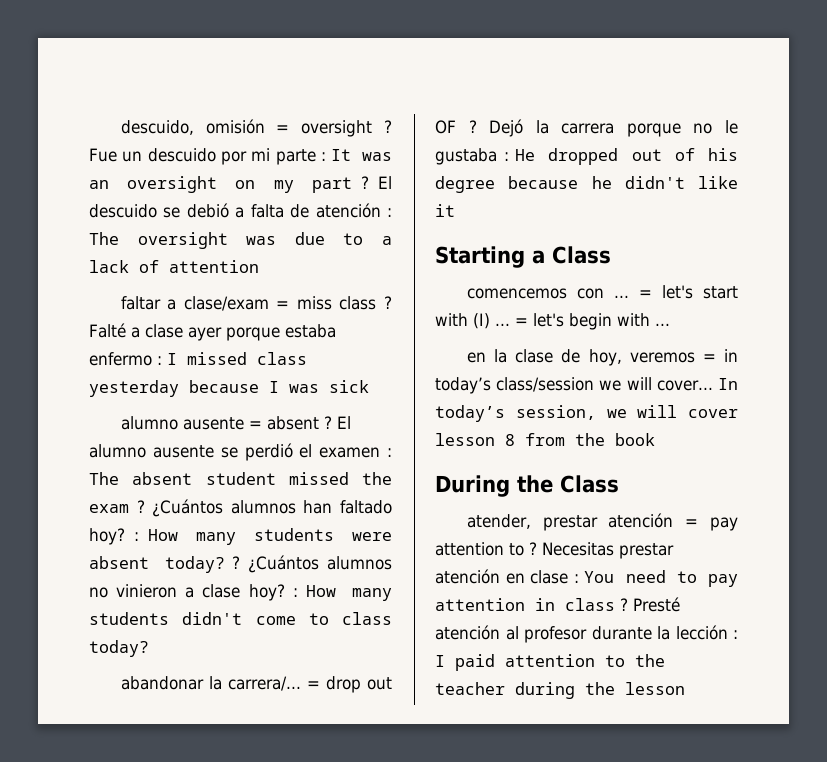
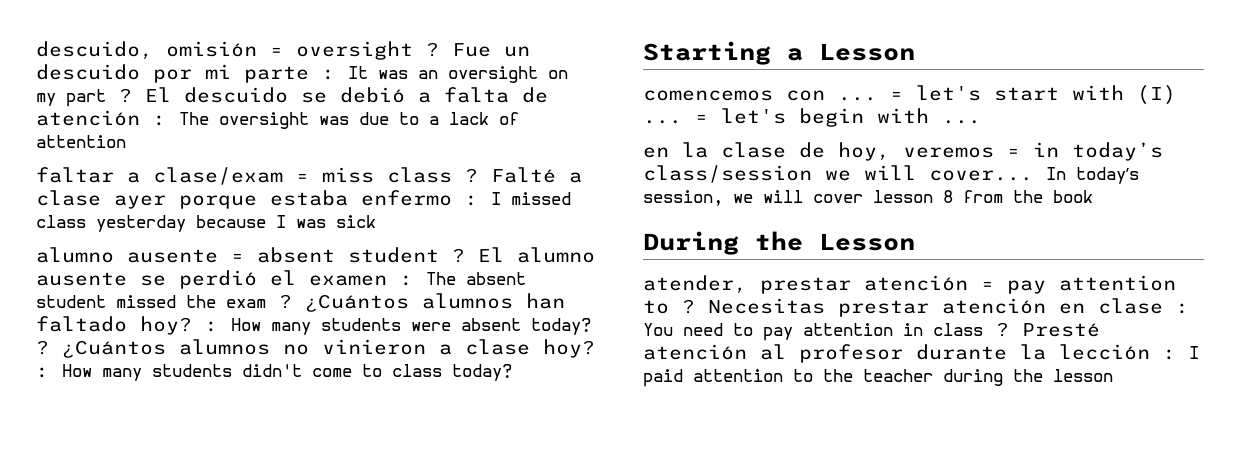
(319, 423) none -> [348,247,439,263] student
[120,676,392,693] [435,119,738,137] [435,148,738,165] [435,176,738,193] [435,204,455,217] // abandonar la carrera/... = drop out OF ? Dejó la carrera porque no le gustaba : He dropped out of his degree because he didn't like it -> (512, 372) none
[552,246,611,264] Class -> [819,43,915,61] Lesson
[560,475,619,493] Class -> [819,233,915,251] Lesson

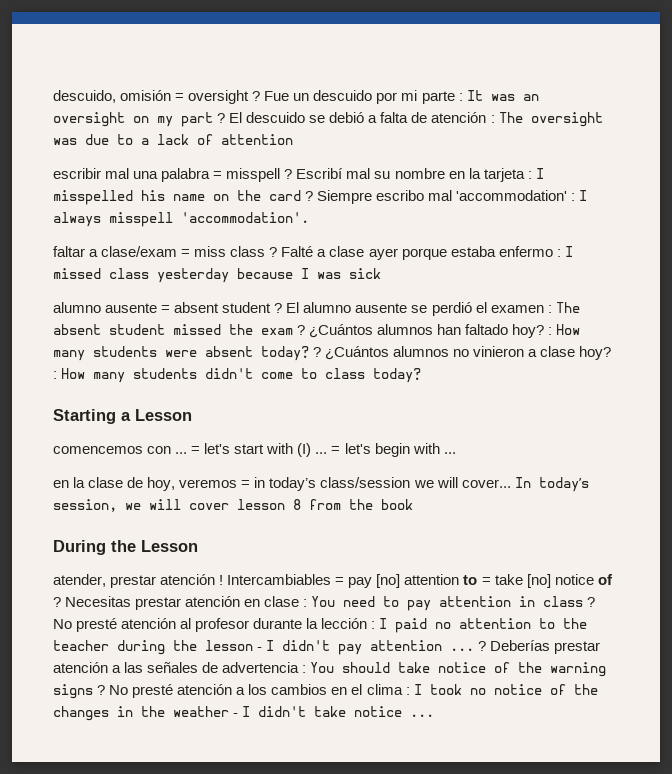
(126, 141) none -> [53,168,544,182] [53,190,588,205] [53,212,309,227] // escribir mal una palabra = misspell ? Escribí mal su nombre en la tarjeta : I misspelled his name on the card ? Siempre escribo mal 'accommodation' : I always misspell 'accommodation'.
(968, 283) none -> [219,574,332,585] ! Intercambiables
[1059,275,1176,291] [643,300,669,314] attention to -> [376,574,613,588] [no] attention to = take [no] notice of
[1022,323,1100,337] Presté -> [53,618,118,632] No presté
(683, 378) none -> [435,622,452,629] no
(1113, 375) none -> [257,640,601,655] [53,662,607,677] [53,684,598,699] [53,706,435,721] - I didn't pay attention ... ? Deberías prestar atención a las señales de advertencia : You should take notice of the warning signs ? No presté atención a los cambios en el clima : I took no notice of the changes in the weather - I didn't take notice ...

